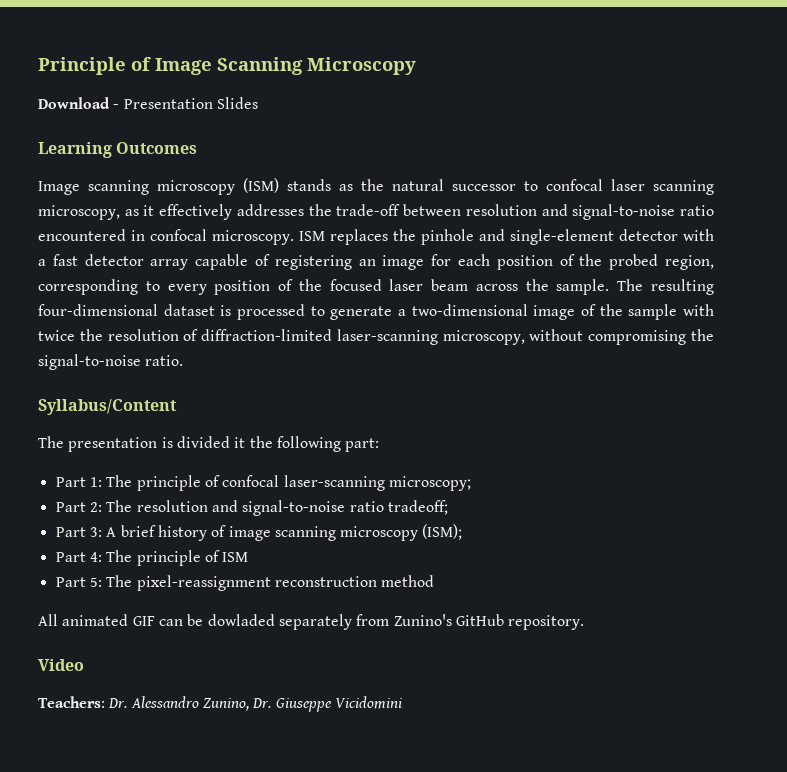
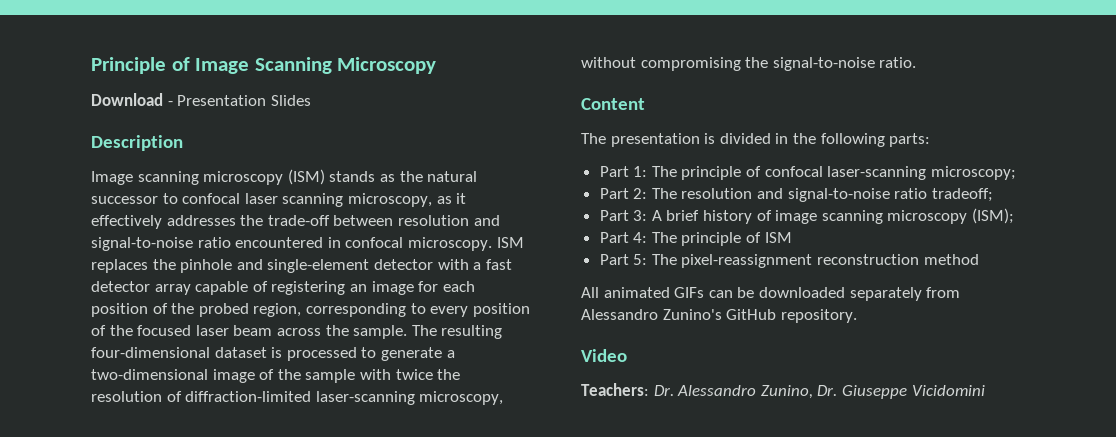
[38,142,198,158] Learning Outcomes -> [91,135,183,151] Description
[38,399,177,415] Syllabus/Content -> [581,98,645,110] Content
[234,437,246,448] it -> [775,133,789,144] in
[345,438,380,452] part: -> [889,133,931,147] parts:
[132,616,155,626] GIF -> [674,287,705,298] GIFs
[207,614,275,626] dowladed -> [758,287,845,298] downloaded
(390, 620) none -> [581,309,658,320] Alessandro

